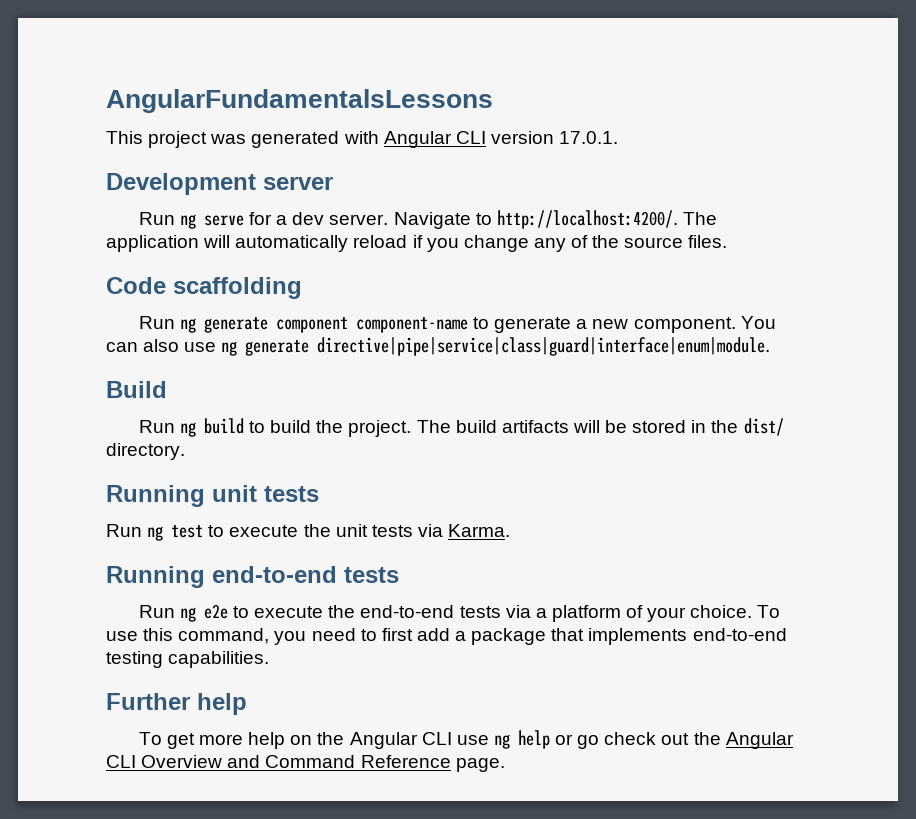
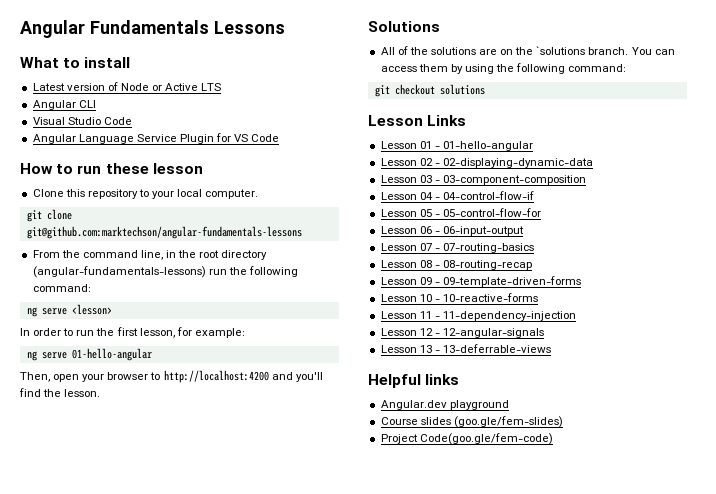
[106,89,493,113] [106,131,619,148] [106,173,333,195] [138,210,717,229] [106,235,728,252] [106,277,302,299] [138,316,776,333] [106,337,771,356] [106,381,167,398] [138,418,784,437] [106,443,185,460] [106,485,319,507] [106,524,511,541] [106,566,399,588] [138,604,781,622] [106,628,787,645] [106,651,270,668] [106,693,247,715] [138,730,794,749] [106,755,505,772] AngularFundamentalsLessons // This project was generated with Angular CLI version 17.0.1. // Development server // Run ng serve for a dev server. Navigate to http://localhost:4200/. The application will automatically reload if you change any of the source files. // Code scaffolding // Run ng generate component component-name to generate a new component. You can also use ng generate directive|pipe|service|class|guard|interface|enum|module. // Build // Run ng build to build the project. The build artifacts will be stored in the dist/ directory. // Running unit tests // Run ng test to execute the unit tests via Karma. // Running end-to-end tests // Run ng e2e to execute the end-to-end tests via a platform of your choice. To use this command, you need to first add a package that implements end-to-end testing capabilities. // Further help // To get more help on the Angular CLI use ng help or go check out the Angular CLI Overview and Command Reference page. -> [20,20,285,38] [20,57,131,68] [32,82,222,91] [32,100,96,110] [32,117,132,125] [32,133,280,144] [20,163,203,174] [32,189,259,199] [26,209,72,222] [26,226,302,239] [32,250,268,260] [32,266,298,278] [32,284,91,292] [26,304,112,317] [20,327,245,338] [26,348,152,361] [20,370,323,383] [19,388,101,397] [368,21,440,32] [380,46,675,55] [380,63,627,74] [374,84,485,97] [368,115,467,126] [380,141,533,151] [380,158,593,168] [380,175,586,185] [380,191,534,200] [380,208,541,217] [380,226,524,236] [380,243,534,253] [380,260,532,270] [380,276,581,287] [380,293,538,302] [380,311,576,321] [380,328,544,338] [380,344,551,353] [368,374,460,388] [380,400,509,410] [380,416,563,428] [380,433,553,445] Angular Fundamentals Lessons // What to install // Latest version of Node or Active LTS // Angular CLI // Visual Studio Code // Angular Language Service Plugin for VS Code // How to run these lesson // Clone this repository to your local computer. // git clone git@github.com:marktechson/angular-fundamentals-lessons // From the command line, in the root directory (angular-fundamentals-lessons) run the following command: // ng serve <lesson> // In order to run the first lesson, for example: // ng serve 01-hello-angular // Then, open your browser to http://localhost:4200 and you'll find the lesson. // Solutions // All of the solutions are on the `solutions branch. You can access them by using the following command: // git checkout solutions // Lesson Links // Lesson 01 - 01-hello-angular // Lesson 02 - 02-displaying-dynamic-data // Lesson 03 - 03-component-composition // Lesson 04 - 04-control-flow-if // Lesson 05 - 05-control-flow-for // Lesson 06 - 06-input-output // Lesson 07 - 07-routing-basics // Lesson 08 - 08-routing-recap // Lesson 09 - 09-template-driven-forms // Lesson 10 - 10-reactive-forms // Lesson 11 - 11-dependency-injection // Lesson 12 - 12-angular-signals // Lesson 13 - 13-deferrable-views // Helpful links // Angular.dev playground // Course slides (goo.gle/fem-slides) // Project Code(goo.gle/fem-code)

